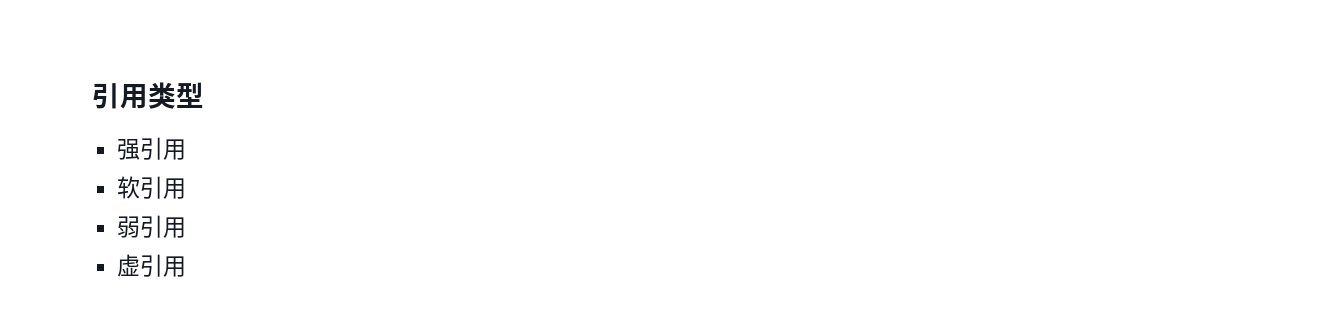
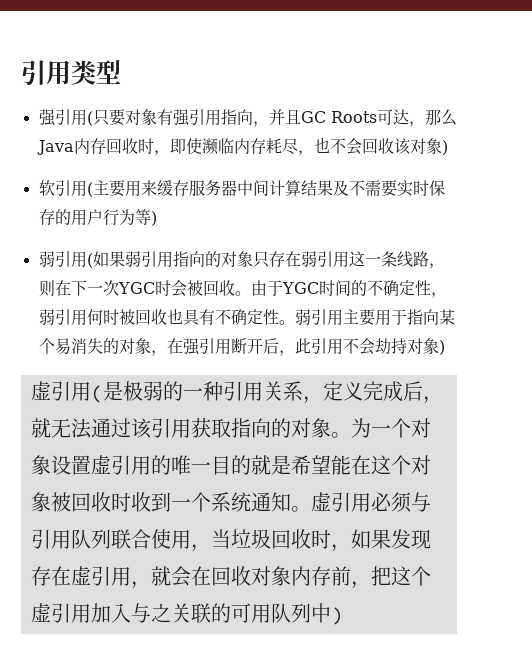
[117,176,187,199] [117,215,187,238] [117,254,187,277] // 软引用 // 弱引用 // 虚引用 -> [86,109,457,127] [36,137,448,156] [38,180,445,197] [38,209,157,226] [38,251,445,269] [38,280,447,298] [38,308,455,326] [38,338,445,356] [30,381,443,404] [30,418,431,439] [30,455,431,475] [30,492,431,513] [30,529,431,552] [30,566,431,589] [30,603,343,625] (只要对象有强引用指向，并且GC Roots可达，那么Java内存回收时，即使濒临内存耗尽，也不会回收该对象) // 软引用(主要用来缓存服务器中间计算结果及不需要实时保存的用户行为等) // 弱引用(如果弱引用指向的对象只存在弱引用这一条线路，则在下一次YGC时会被回收。由于YGC时间的不确定性，弱引用何时被回收也具有不确定性。弱引用主要用于指向某个易消失的对象，在强引用断开后，此引用不会劫持对象) // 虚引用(是极弱的一种引用关系，定义完成后，就无法通过该引用获取指向的对象。为一个对象设置虚引用的唯一目的就是希望能在这个对象被回收时收到一个系统通知。虚引用必须与引用队列联合使用，当垃圾回收时，如果发现存在虚引用，就会在回收对象内存前，把这个虚引用加入与之关联的可用队列中)

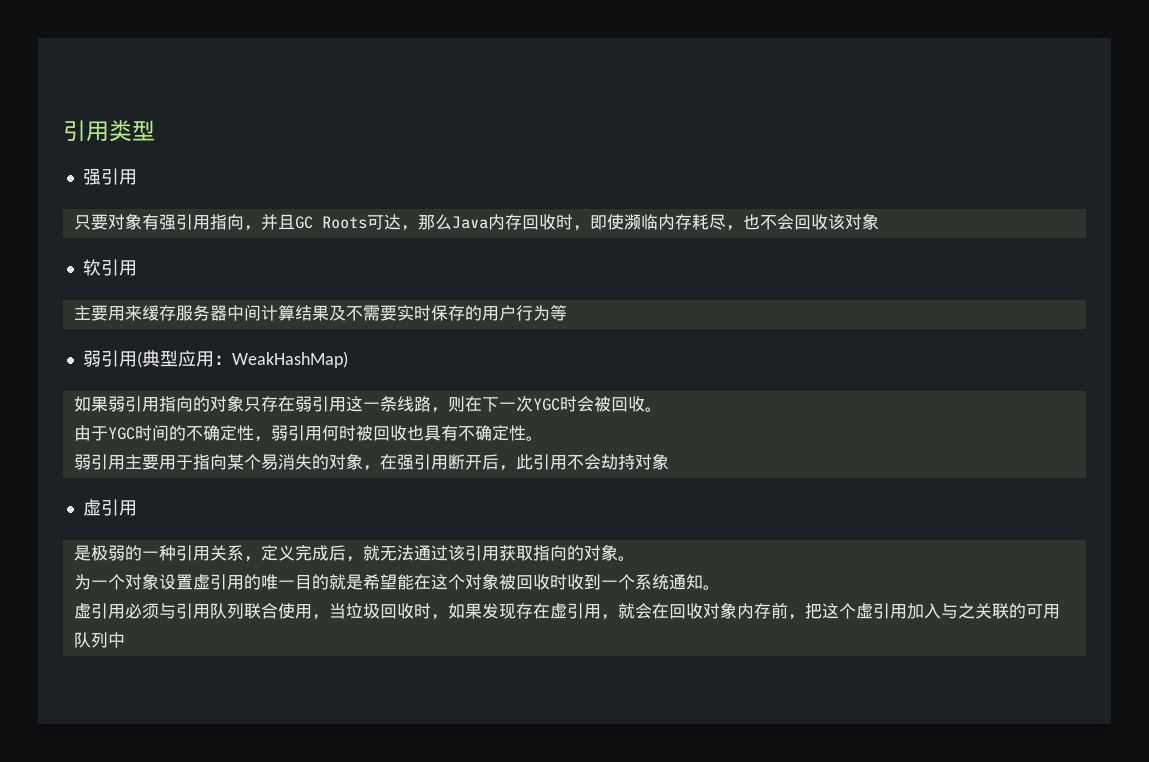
[86,111,93,126] ( -> (137, 177) //
[441,140,448,155] ) -> (879, 221) none
[86,182,93,197] ( -> (137, 268) //
[150,211,157,226] ) -> (567, 313) none
(93, 260) none -> [141,350,348,368] 典型应用：WeakHashMap) //
(251, 293) none -> (662, 409) //
(295, 322) none -> (543, 438) //
[438,340,445,355] [30,381,103,403] ) // 虚引用( -> [82,499,137,516] // 虚引用 //
(351, 435) none -> (635, 558) //
(311, 509) none -> (720, 587) //
[330,607,343,625] ) -> (125, 640) none

